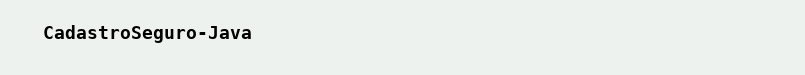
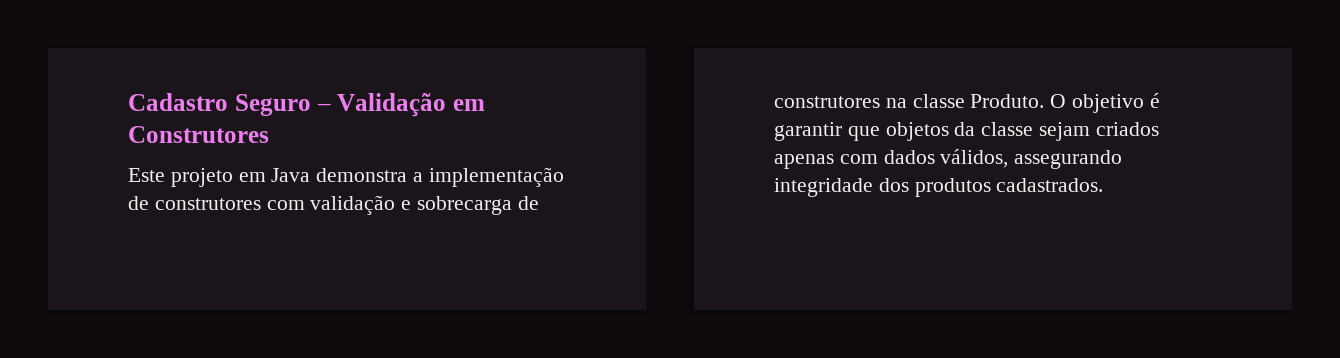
[43,25,252,43] CadastroSeguro-Java -> [128,93,485,117] [128,126,269,143] [128,167,564,187] [128,195,539,215] [774,93,1160,113] [774,122,1159,141] [774,149,1123,169] [774,178,1104,197] Cadastro Seguro – Validação em Construtores // Este projeto em Java demonstra a implementação de construtores com validação e sobrecarga de construtores na classe Produto. O objetivo é garantir que objetos da classe sejam criados apenas com dados válidos, assegurando integridade dos produtos cadastrados.

